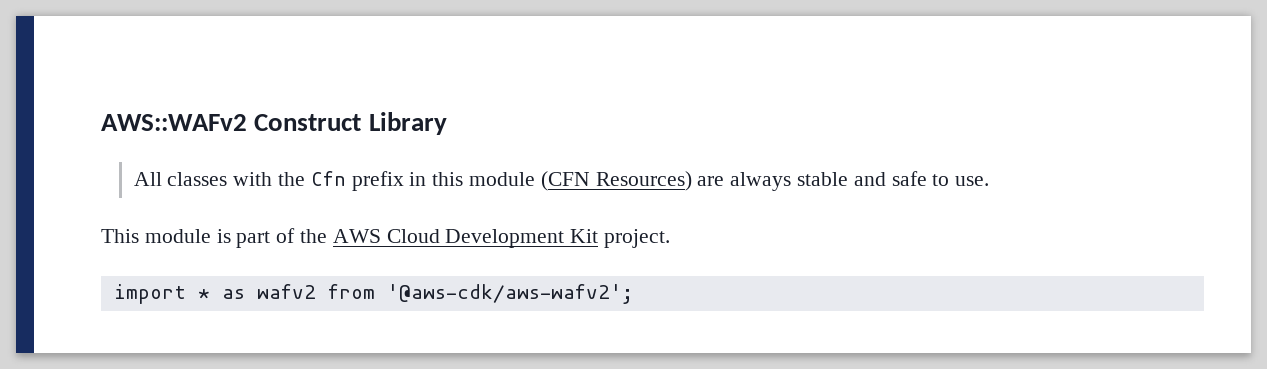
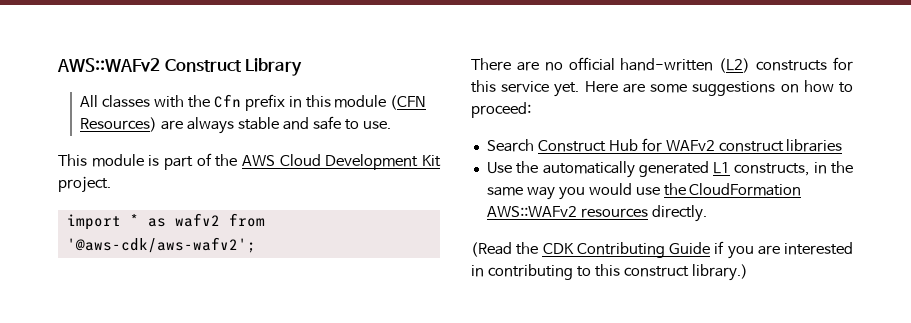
(633, 294) none -> [471,57,853,73] [471,80,853,97] [471,102,531,118] [486,138,843,152] [486,161,853,178] [486,183,802,200] [486,205,707,222] [471,241,853,259] [471,264,748,281] // There are no official hand-written (L2) constructs for this service yet. Here are some suggestions on how to proceed: // Search Construct Hub for WAFv2 construct libraries // Use the automatically generated L1 constructs, in the same way you would use the CloudFormation AWS::WAFv2 resources directly. // (Read the CDK Contributing Guide if you are interested in contributing to this construct library.)

